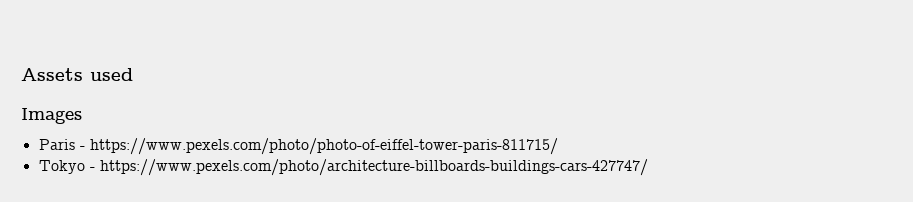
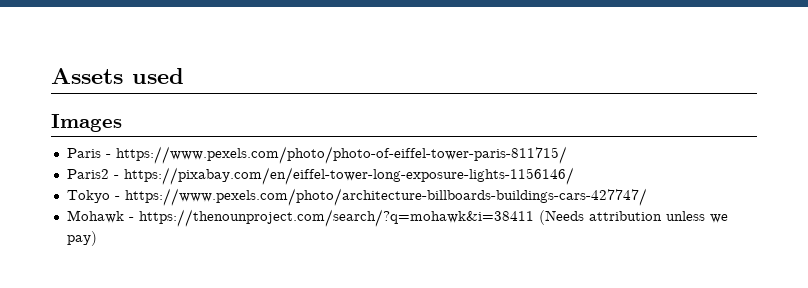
(558, 146) none -> [66,167,574,185] // Paris2 - https://pixabay.com/en/eiffel-tower-long-exposure-lights-1156146/
(648, 167) none -> [66,209,728,227] [66,231,97,246] // Mohawk - https://thenounproject.com/search/?q=mohawk&i=38411 (Needs attribution unless we pay)

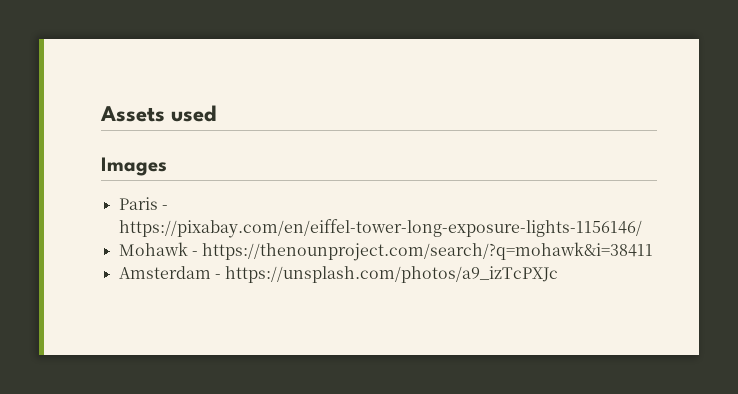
[115,146,567,164] [66,167,574,185] [66,188,647,206] [66,209,728,227] [66,231,97,246] https://www.pexels.com/photo/photo-of-eiffel-tower-paris-811715/ // Paris2 - https://pixabay.com/en/eiffel-tower-long-exposure-lights-1156146/ // Tokyo - https://www.pexels.com/photo/architecture-billboards-buildings-cars-427747/ // Mohawk - https://thenounproject.com/search/?q=mohawk&i=38411 (Needs attribution unless we pay) -> [118,219,642,238] [118,242,654,261] [118,266,559,283] https://pixabay.com/en/eiffel-tower-long-exposure-lights-1156146/ // Mohawk - https://thenounproject.com/search/?q=mohawk&i=38411 // Amsterdam - https://unsplash.com/photos/a9_izTcPXJc

